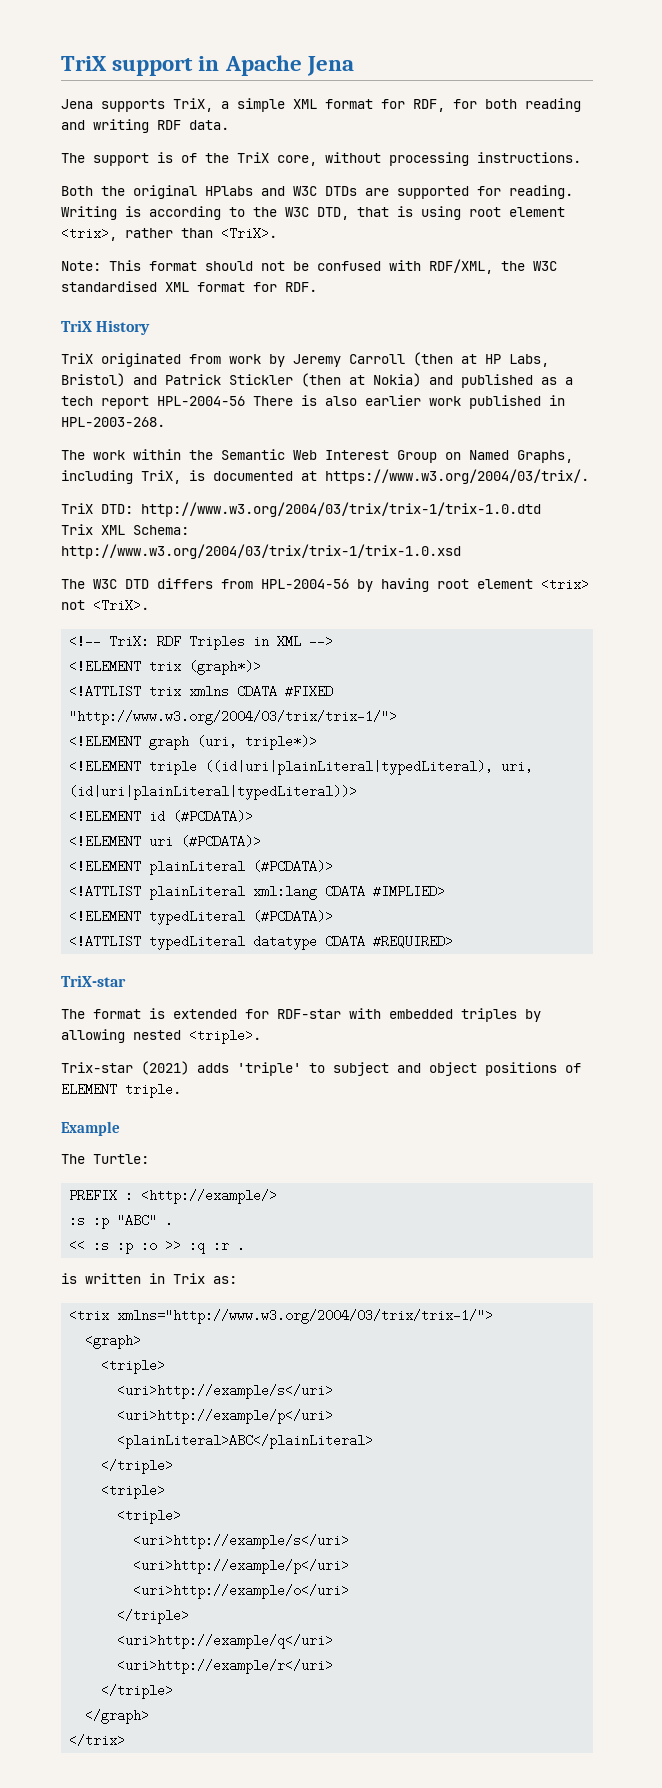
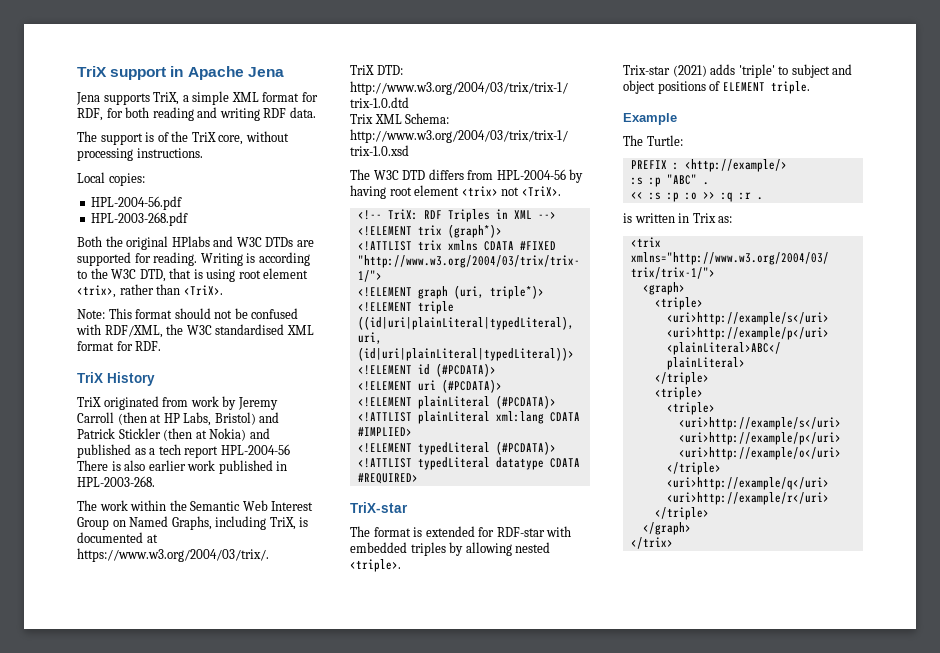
(581, 157) none -> [77,172,145,186] [91,196,183,210] [91,212,189,226] // Local copies: // HPL-2004-56.pdf // HPL-2003-268.pdf

